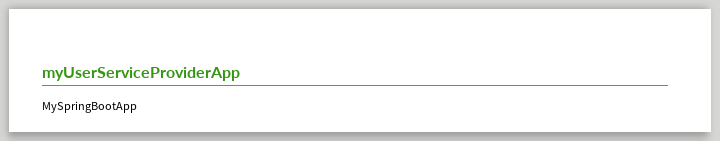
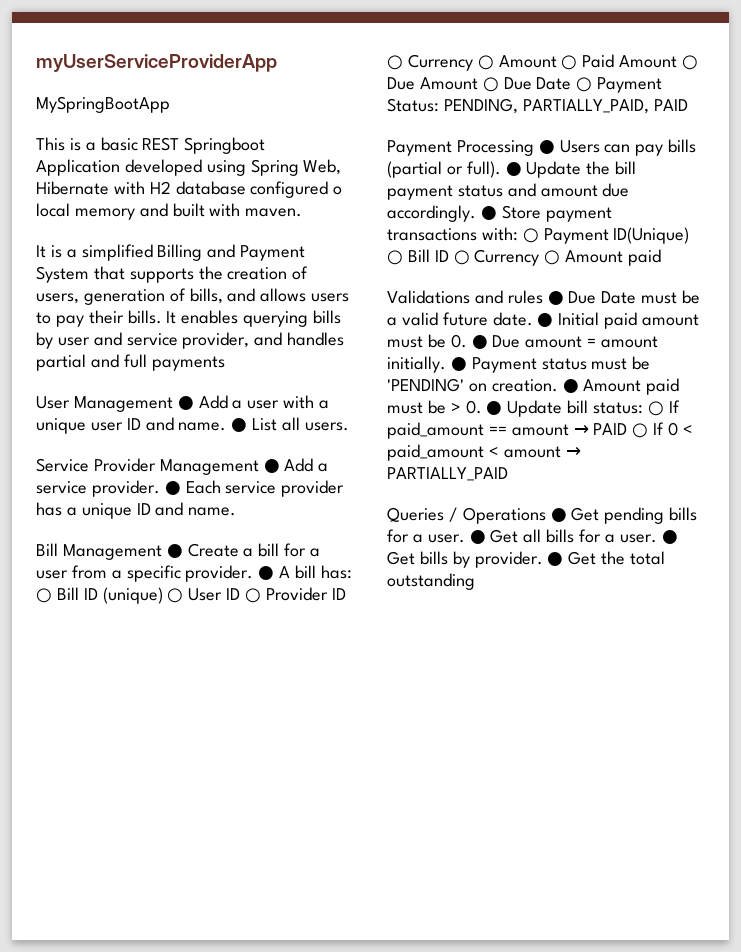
(137, 107) none -> [36,137,266,154] [36,159,342,176] [36,181,343,198] [36,203,303,220] [36,244,306,261] [36,266,309,283] [36,288,350,305] [36,310,342,327] [36,332,345,349] [36,354,225,371] [36,395,330,412] [36,417,349,434] [36,458,329,475] [36,480,345,497] [36,502,237,519] [36,543,321,560] [36,565,352,582] [36,587,346,604] [387,54,699,71] [387,77,663,93] [387,98,688,114] [387,139,697,156] [387,161,637,178] [387,183,630,200] [387,205,612,222] [387,227,690,244] [387,249,662,266] [387,290,701,305] [387,312,700,329] [387,334,659,349] [387,356,651,373] [387,378,680,395] [387,400,680,417] [387,422,693,439] [387,444,581,461] [387,467,508,481] [387,507,698,524] [387,529,678,544] [387,551,666,568] [387,573,475,590] // This is a basic REST Springboot Application developed using Spring Web, Hibernate with H2 database configured o local memory and built with maven. // It is a simplified Billing and Payment System that supports the creation of users, generation of bills, and allows users to pay their bills. It enables querying bills by user and service provider, and handles partial and full payments // User Management ● Add a user with a unique user ID and name. ● List all users. // Service Provider Management ● Add a service provider. ● Each service provider has a unique ID and name. // Bill Management ● Create a bill for a user from a specific provider. ● A bill has: ○ Bill ID (unique) ○ User ID ○ Provider ID ○ Currency ○ Amount ○ Paid Amount ○ Due Amount ○ Due Date ○ Payment Status: PENDING, PARTIALLY_PAID, PAID // Payment Processing ● Users can pay bills (partial or full). ● Update the bill payment status and amount due accordingly. ● Store payment transactions with: ○ Payment ID(Unique) ○ Bill ID ○ Currency ○ Amount paid // Validations and rules ● Due Date must be a valid future date. ● Initial paid amount must be 0. ● Due amount = amount initially. ● Payment status must be 'PENDING' on creation. ● Amount paid must be > 0. ● Update bill status: ○ If paid_amount == amount → PAID ○ If 0 < paid_amount < amount → PARTIALLY_PAID // Queries / Operations ● Get pending bills for a user. ● Get all bills for a user. ● Get bills by provider. ● Get the total outstanding

